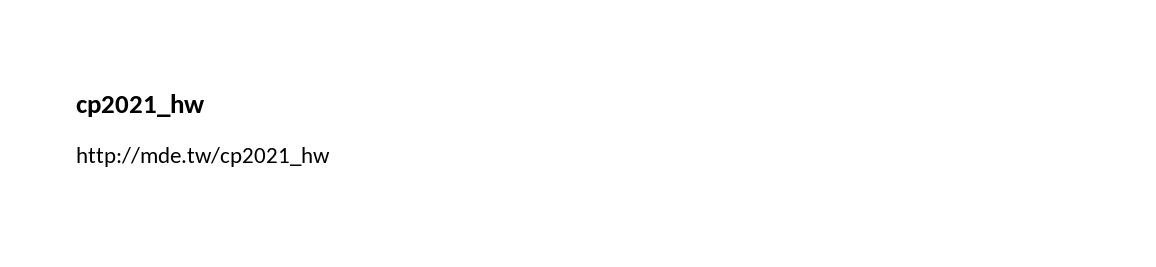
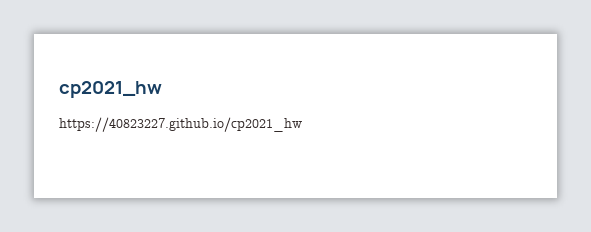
[76,147,330,167] http://mde.tw/cp2021_hw -> [59,117,302,132] https://40823227.github.io/cp2021_hw

